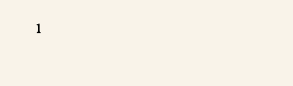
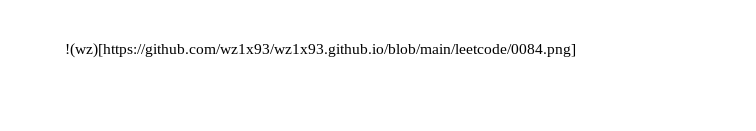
[35,23,42,34] 1 -> [65,43,576,58] !(wz)[https://github.com/wz1x93/wz1x93.github.io/blob/main/leetcode/0084.png]

